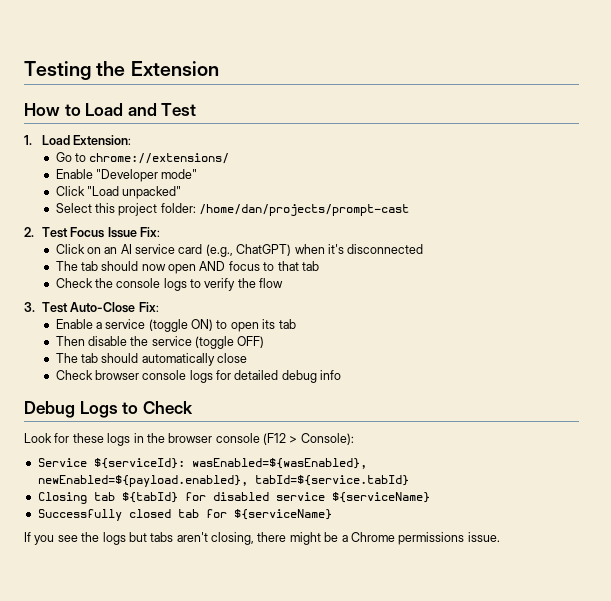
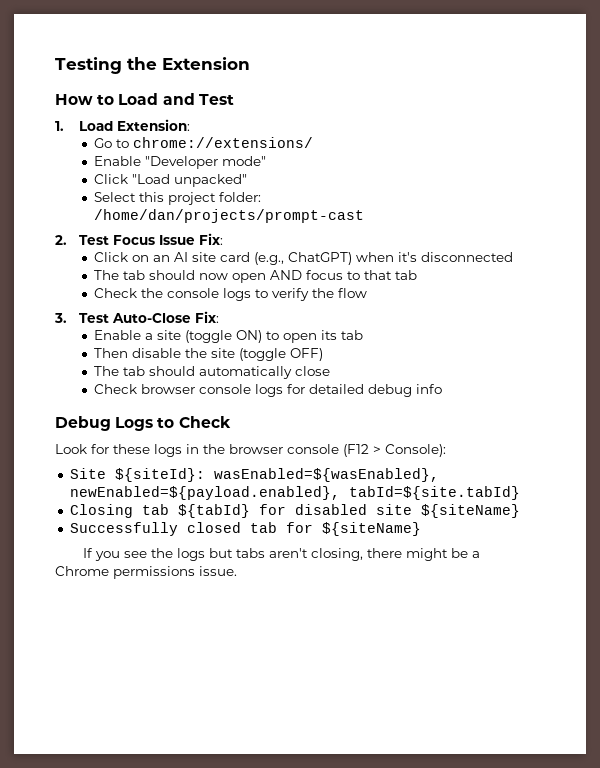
[134,244,175,254] service -> [191,252,216,262] site
[105,319,146,329] service -> [156,330,181,340] site
[151,336,192,346] service -> [210,348,235,358] site
[37,458,185,469] Service ${serviceId}: -> [69,468,205,482] Site ${siteId}:
[254,475,409,486] tabId=${service.tabId} -> [348,486,520,500] tabId=${site.tabId}
[275,492,430,503] service ${serviceName} -> [375,504,520,518] site ${siteName}
[233,509,332,520] ${serviceName} -> [321,522,421,536] ${siteName}

